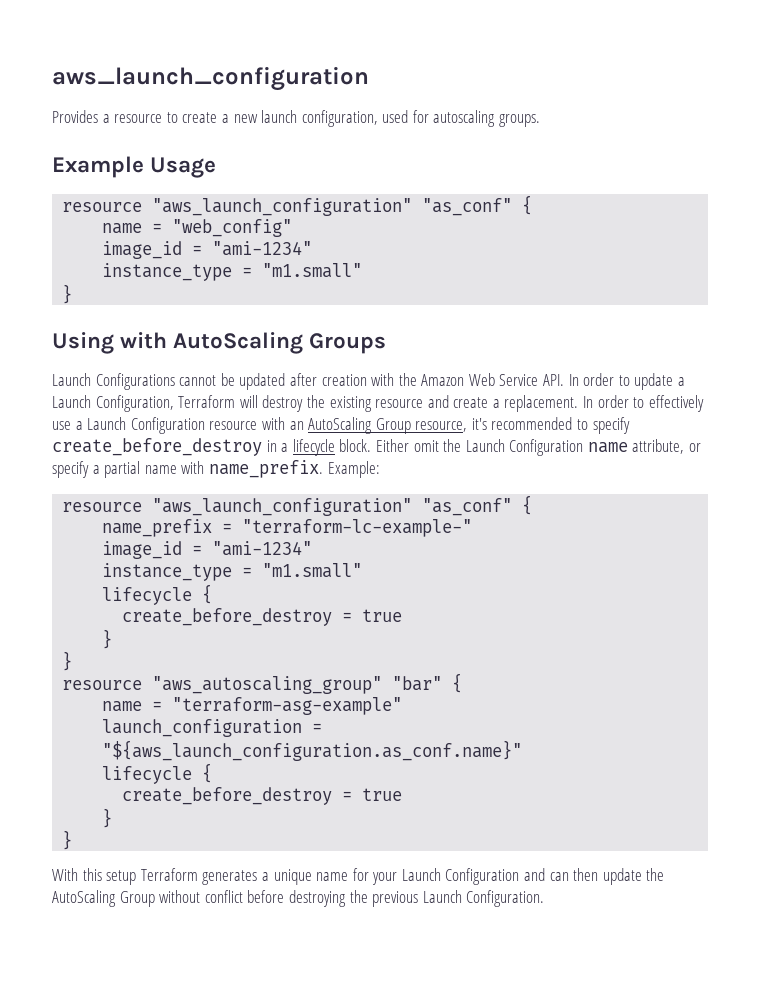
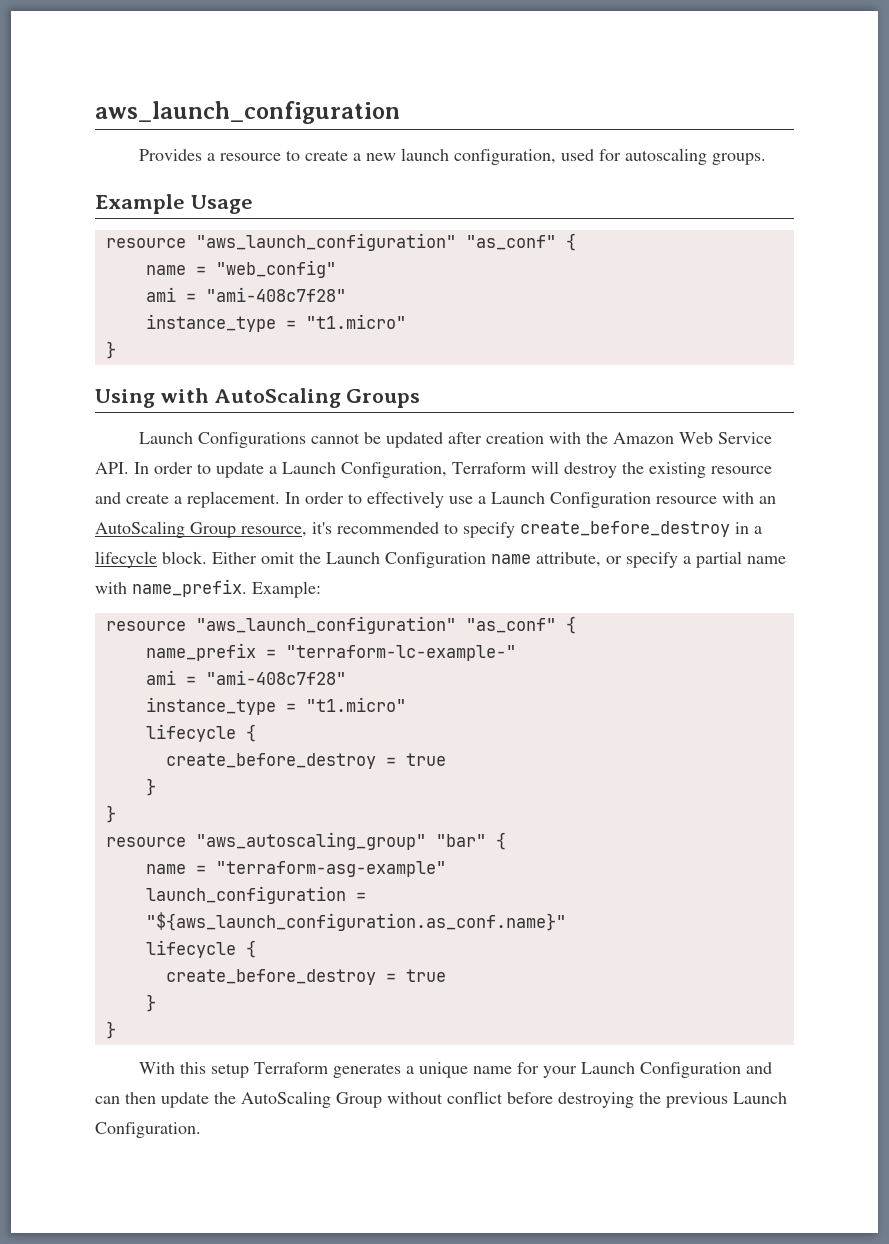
[102,241,313,259] [102,263,363,281] image_id = "ami-1234" // instance_type = "m1.small" -> [145,287,346,302] [145,314,406,332] ami = "ami-408c7f28" // instance_type = "t1.micro"
[102,541,313,559] [102,563,363,581] image_id = "ami-1234" // instance_type = "m1.small" -> [145,670,346,685] [145,697,406,715] ami = "ami-408c7f28" // instance_type = "t1.micro"

